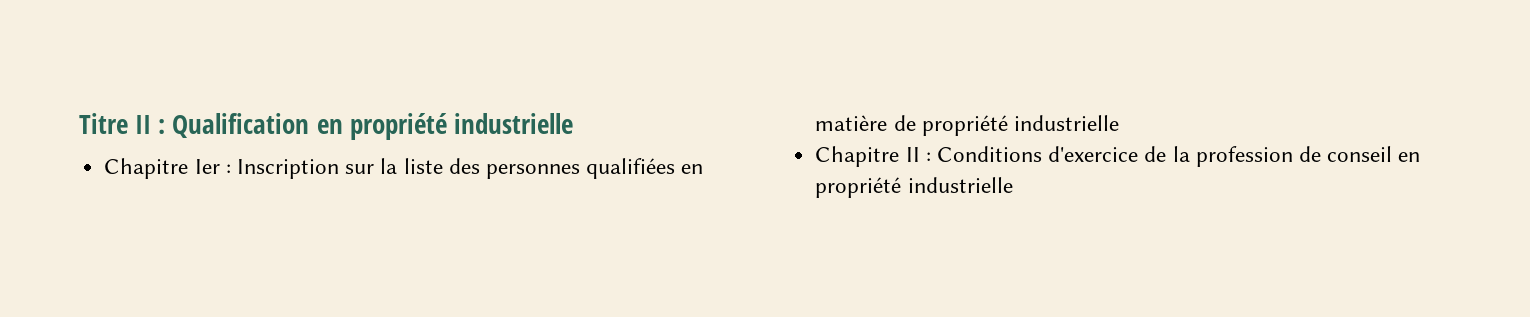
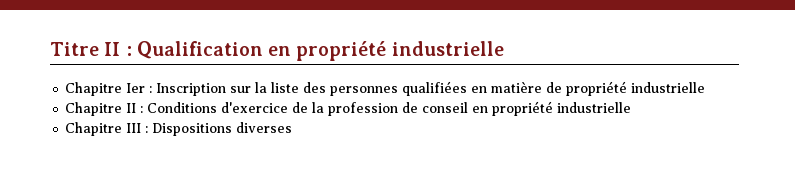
(1013, 185) none -> [65,122,293,136] // Chapitre III : Dispositions diverses

